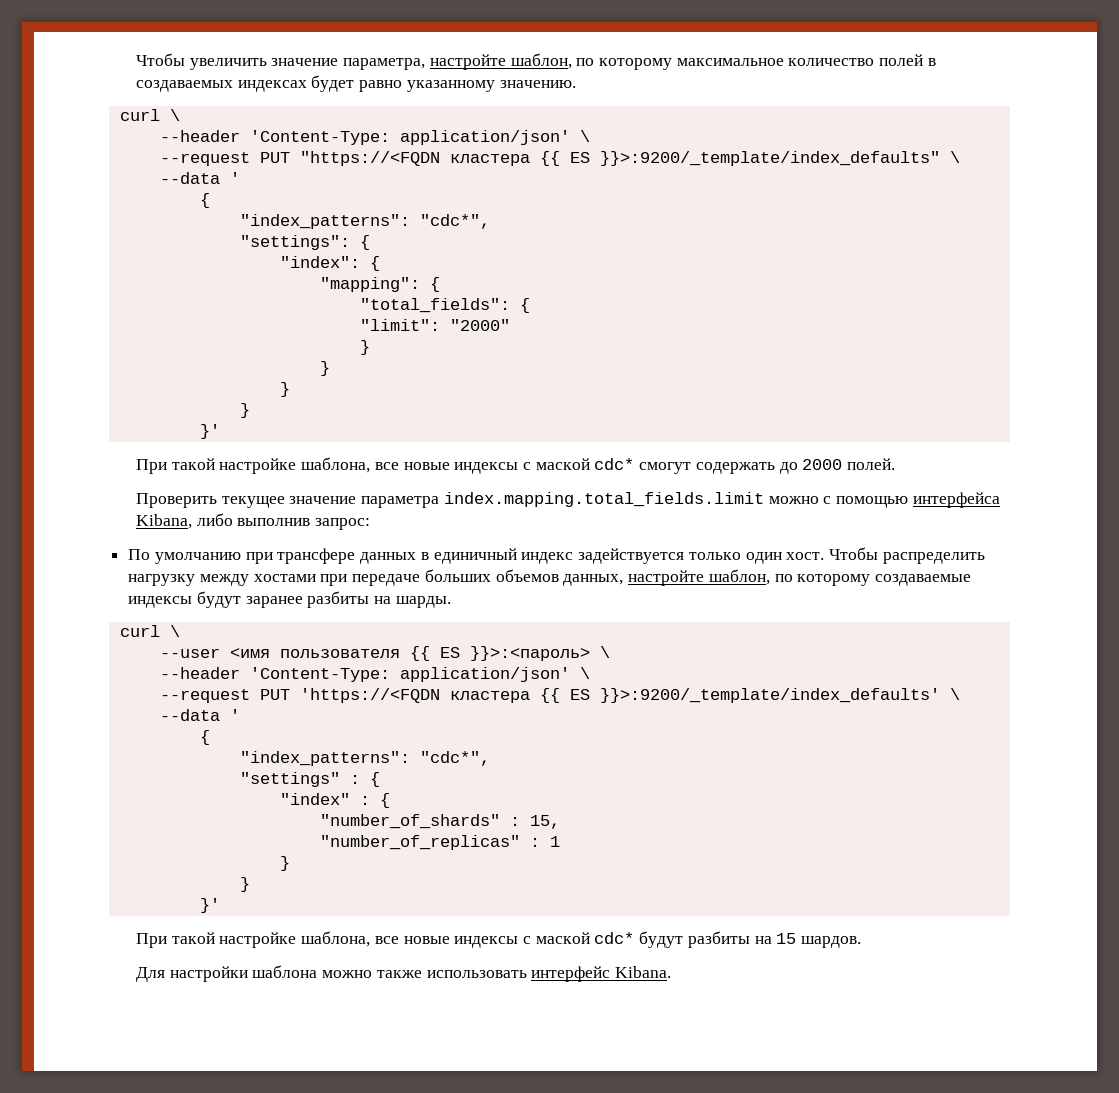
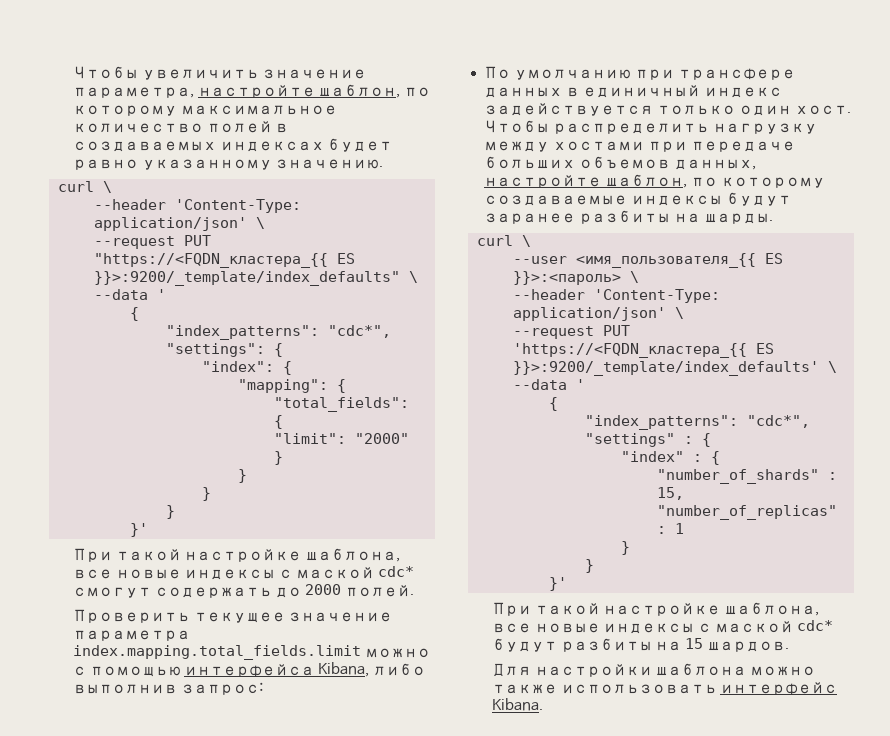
[299,151,560,166] "https://<FQDN кластера {{ -> [93,253,328,268] "https://<FQDN_кластера_{{
[229,646,430,661] <имя пользователя {{ -> [575,253,756,268] <имя_пользователя_{{
[299,688,560,703] 'https://<FQDN кластера {{ -> [512,343,747,358] 'https://<FQDN_кластера_{{

